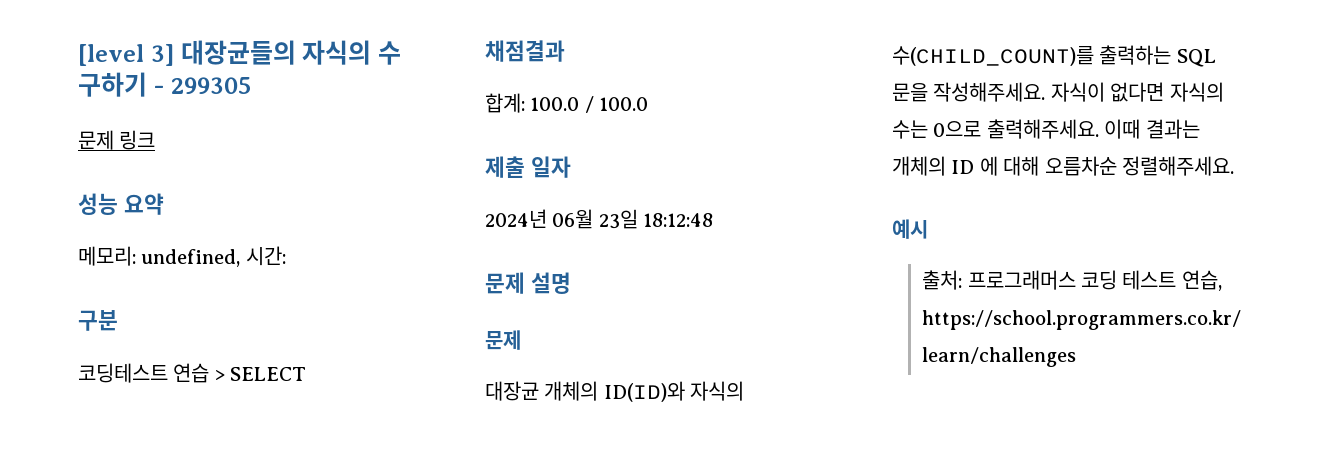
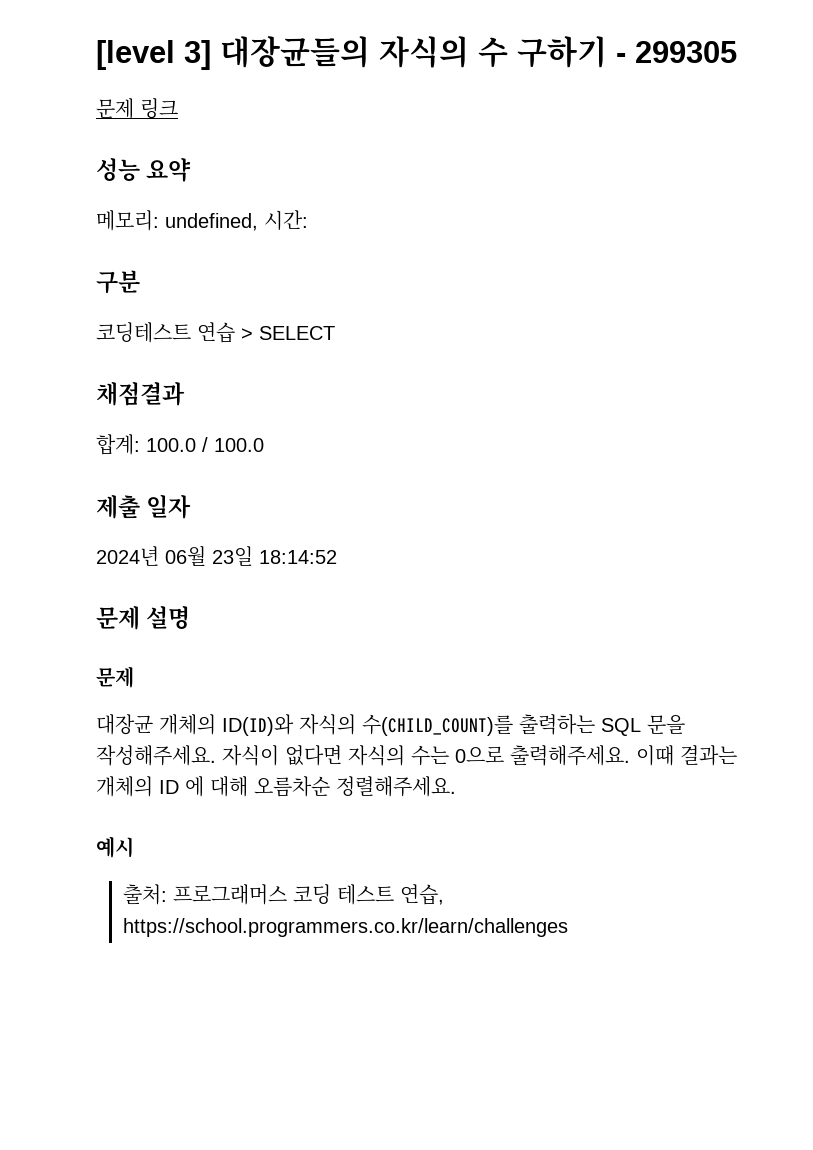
[643,213,714,227] 18:12:48 -> [259,550,337,564] 18:14:52

